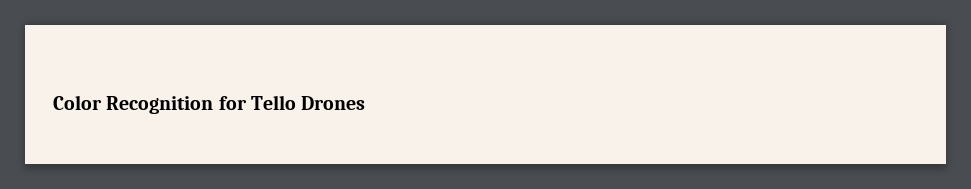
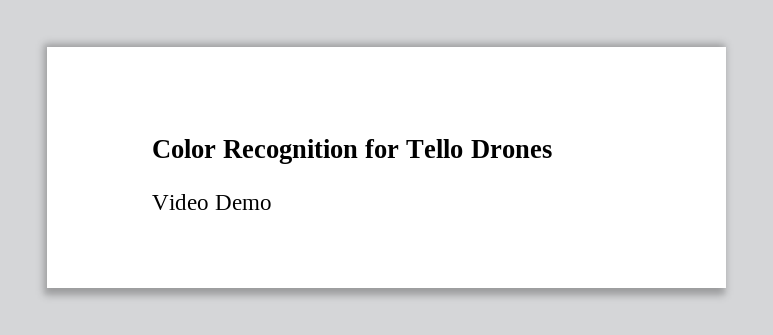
(366, 103) none -> [152,194,273,210] // Video Demo

